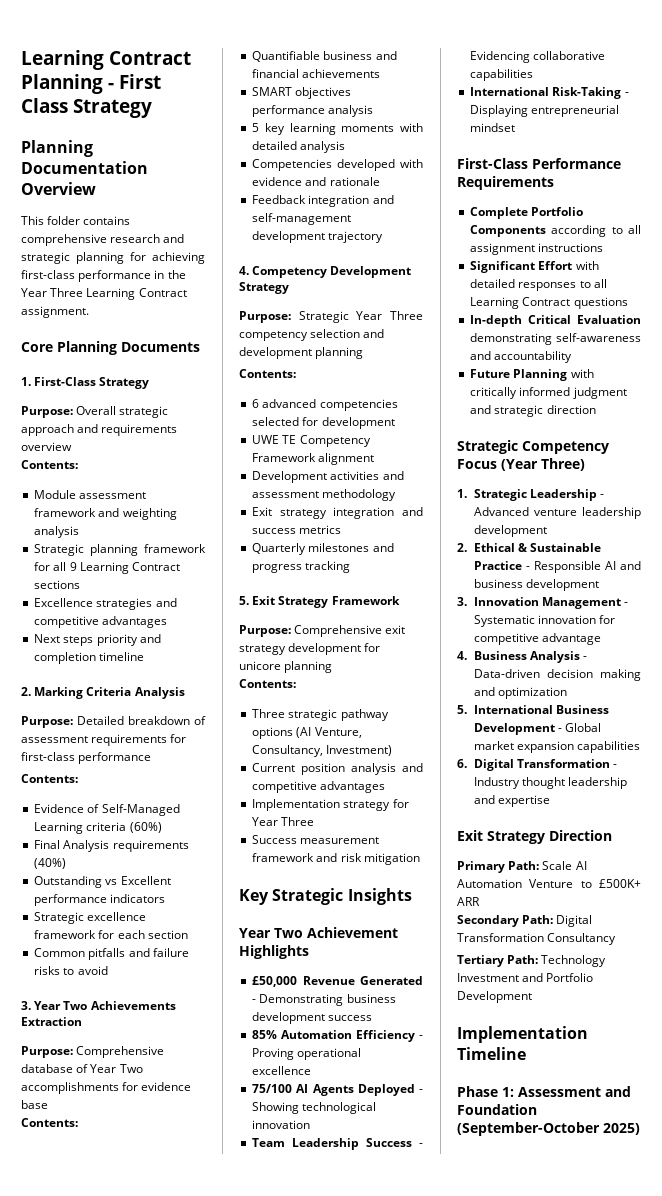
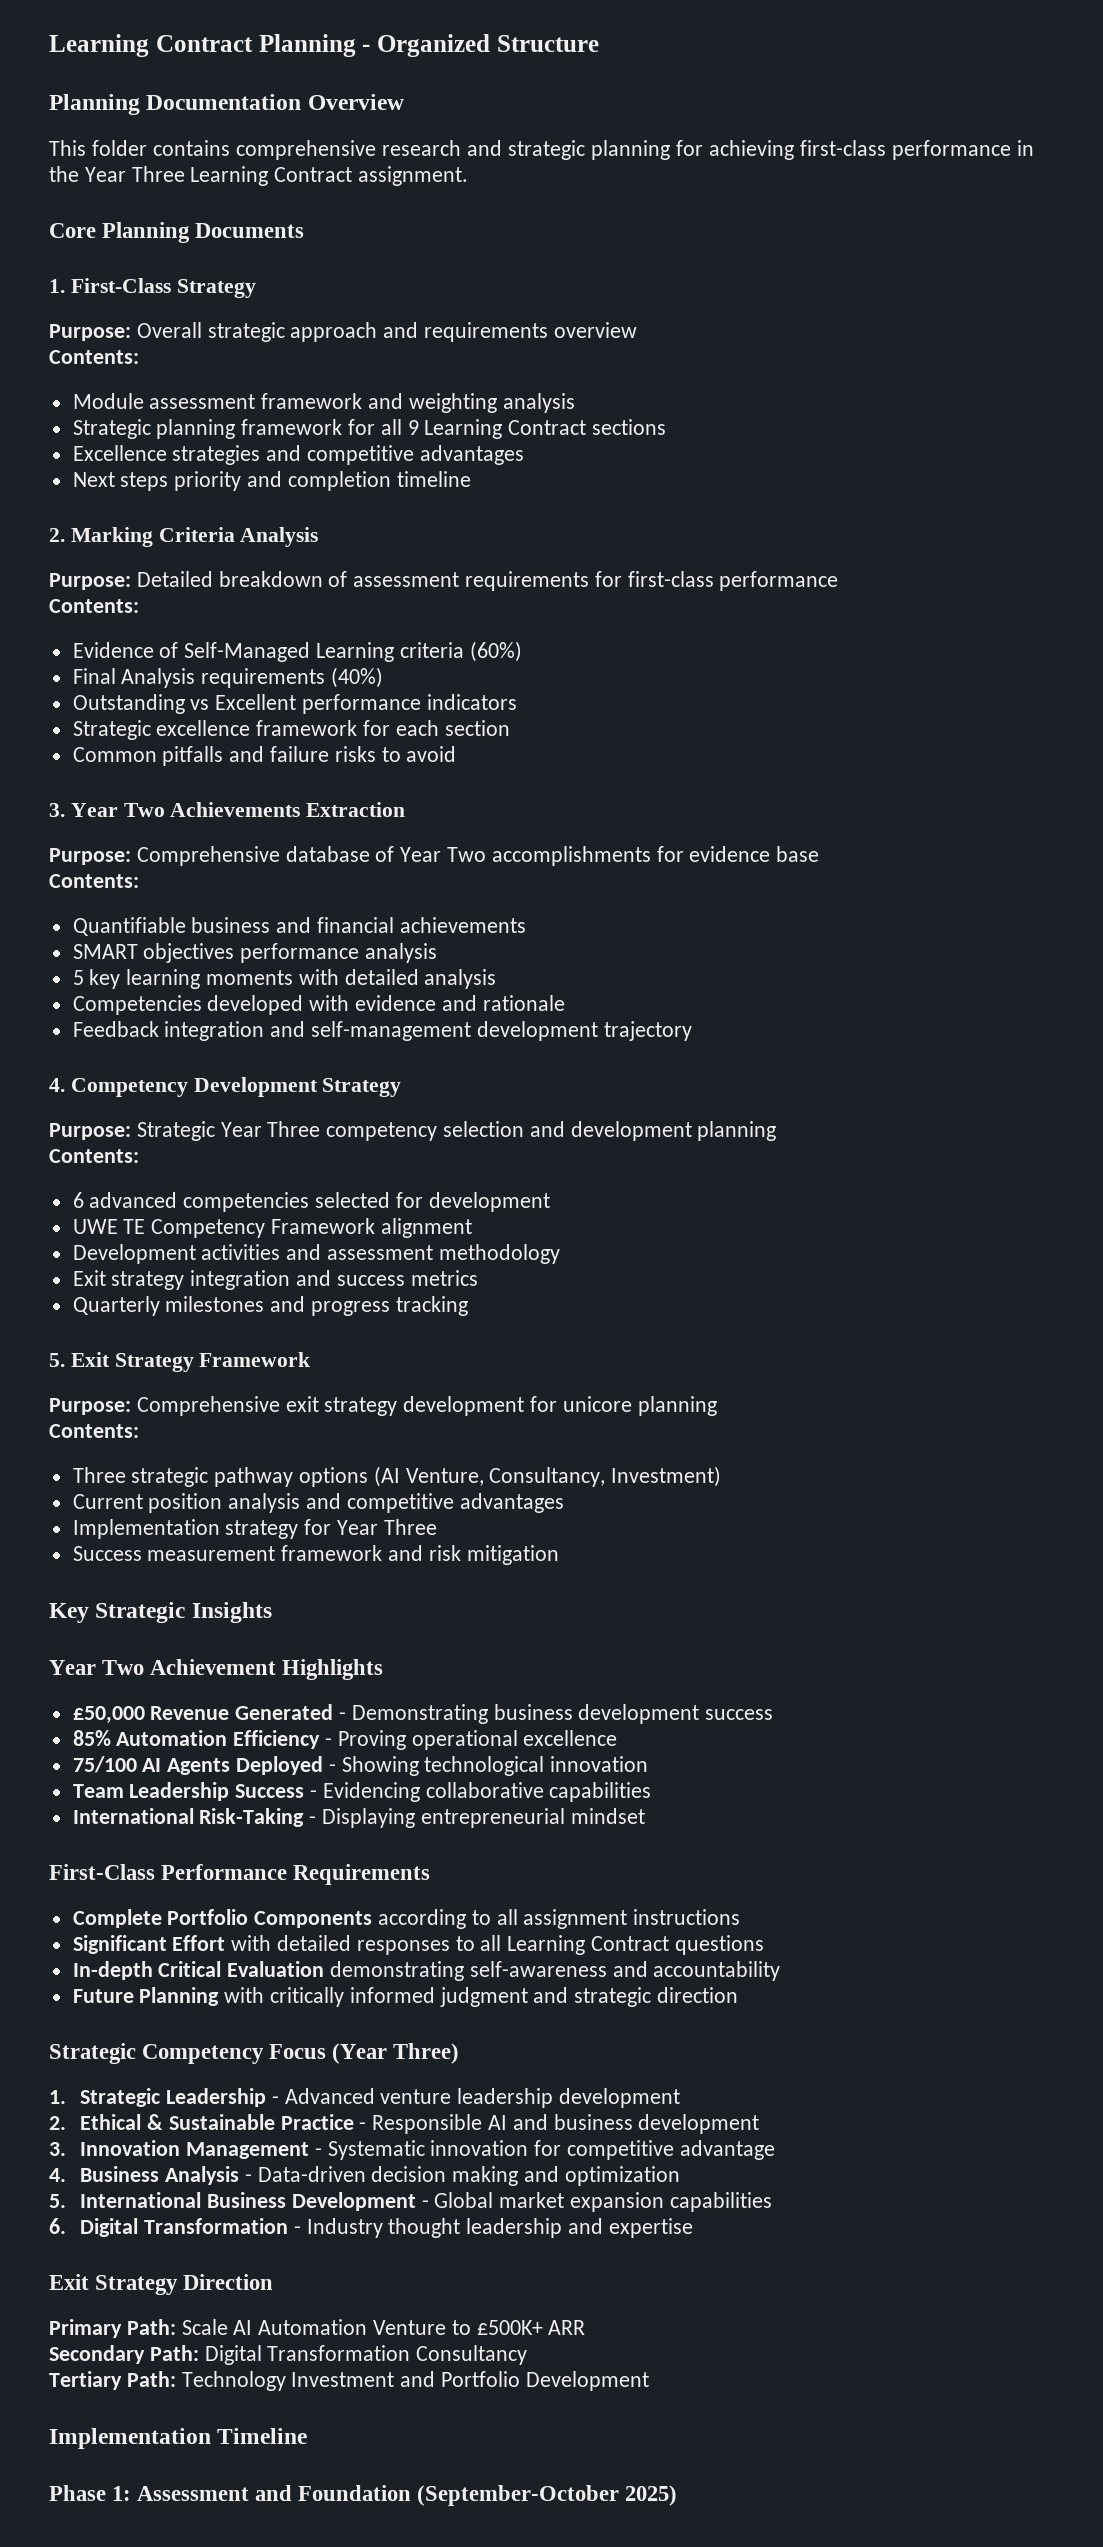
[119,74,161,89] [21,98,152,118] First Class Strategy -> [377,34,599,57] Organized Structure

